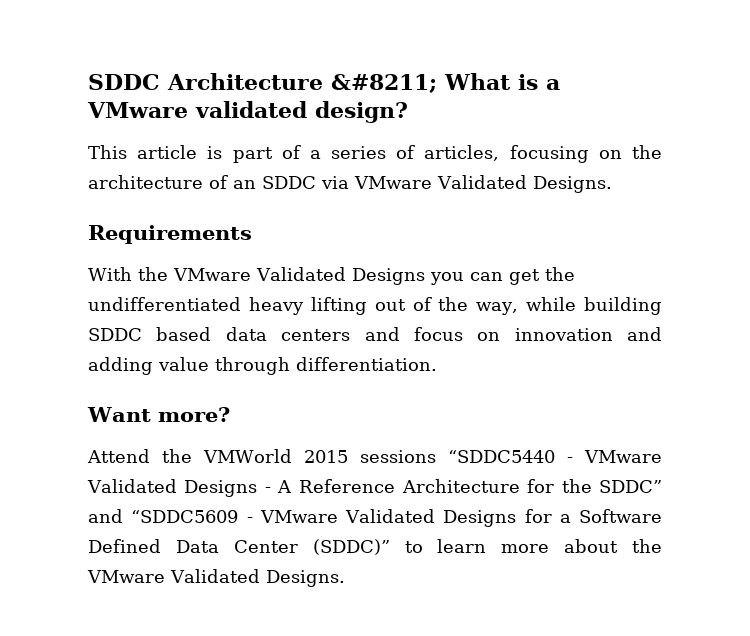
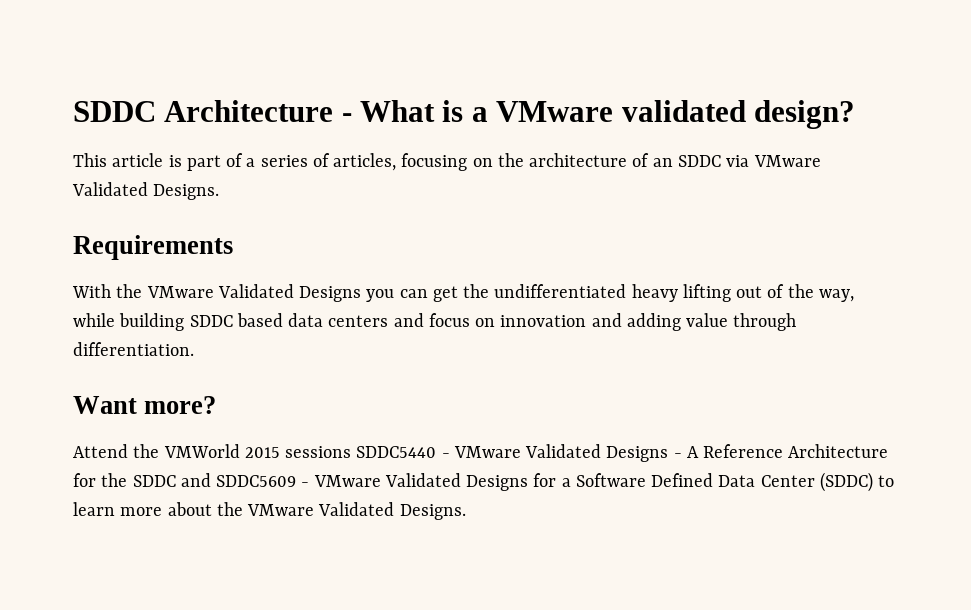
[331,74,437,93] &#8211; -> [341,113,352,122] -
[447,450,555,463] “SDDC5440 -> [356,446,437,458] SDDC5440
[599,480,662,493] [88,509,239,523] SDDC” and “SDDC5609 -> [132,473,297,487] SDDC and SDDC5609
[312,539,390,555] (SDDC)” -> [819,472,873,492] (SDDC)

